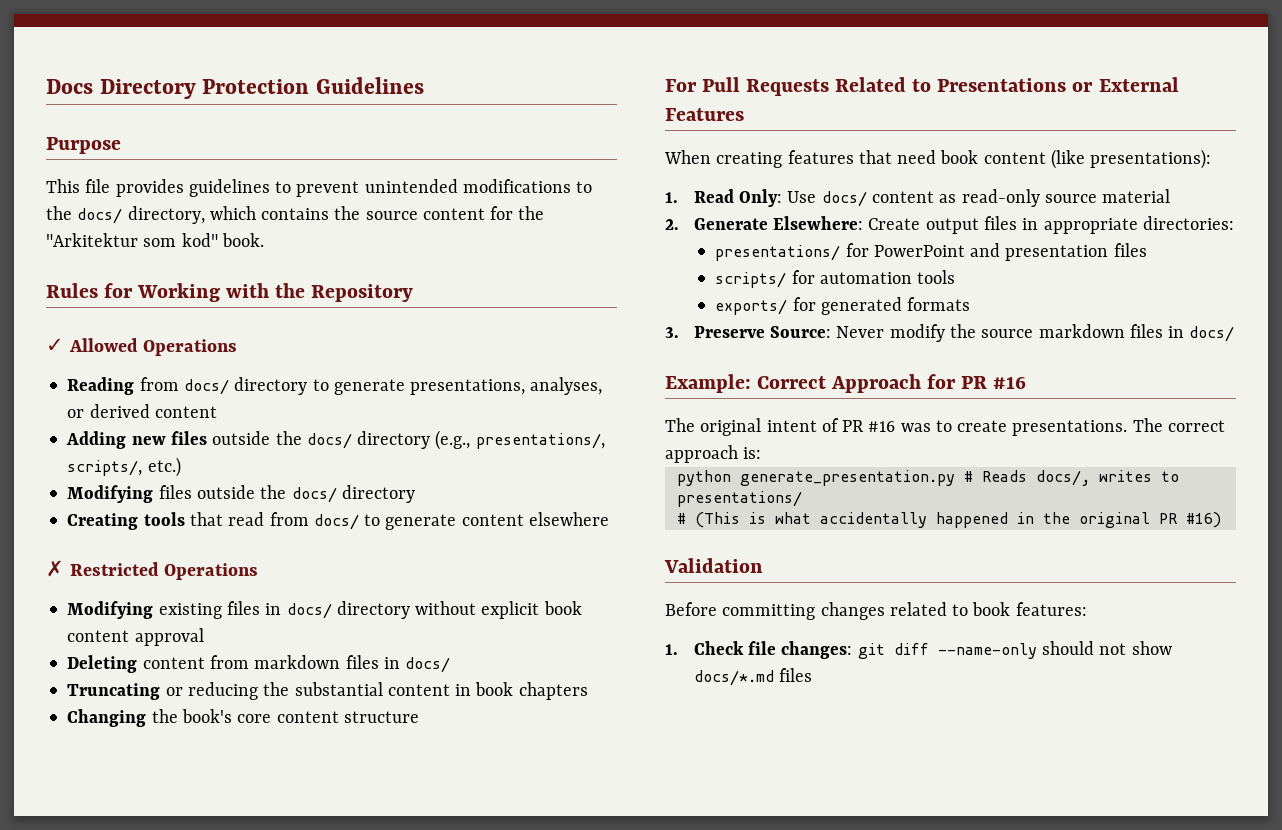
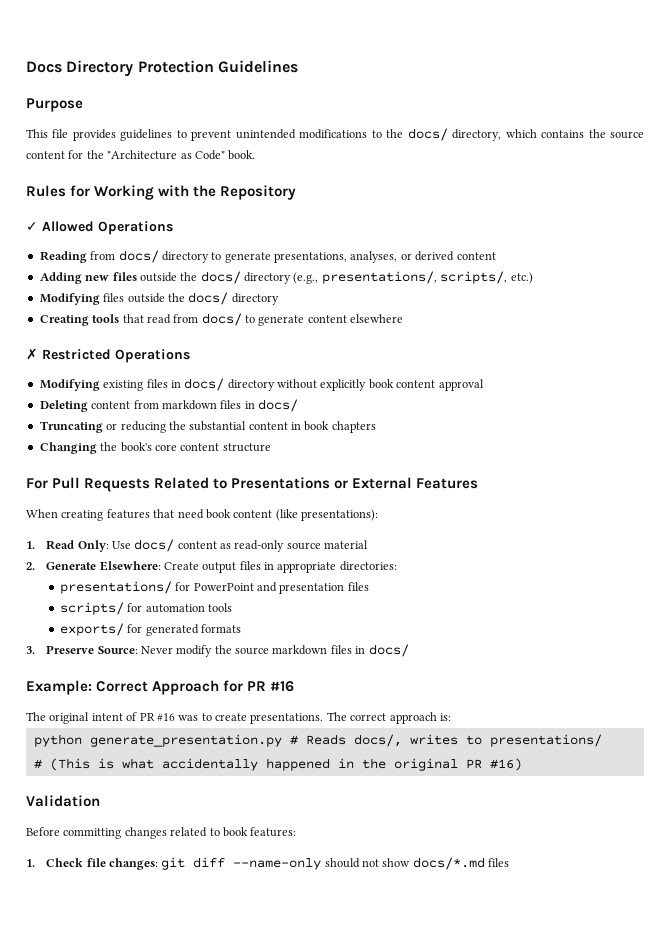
[46,233,218,247] "Arkitektur som kod" -> [107,150,225,160] "Architecture as Code"
[481,601,540,619] explicit -> [320,379,367,391] explicitly

